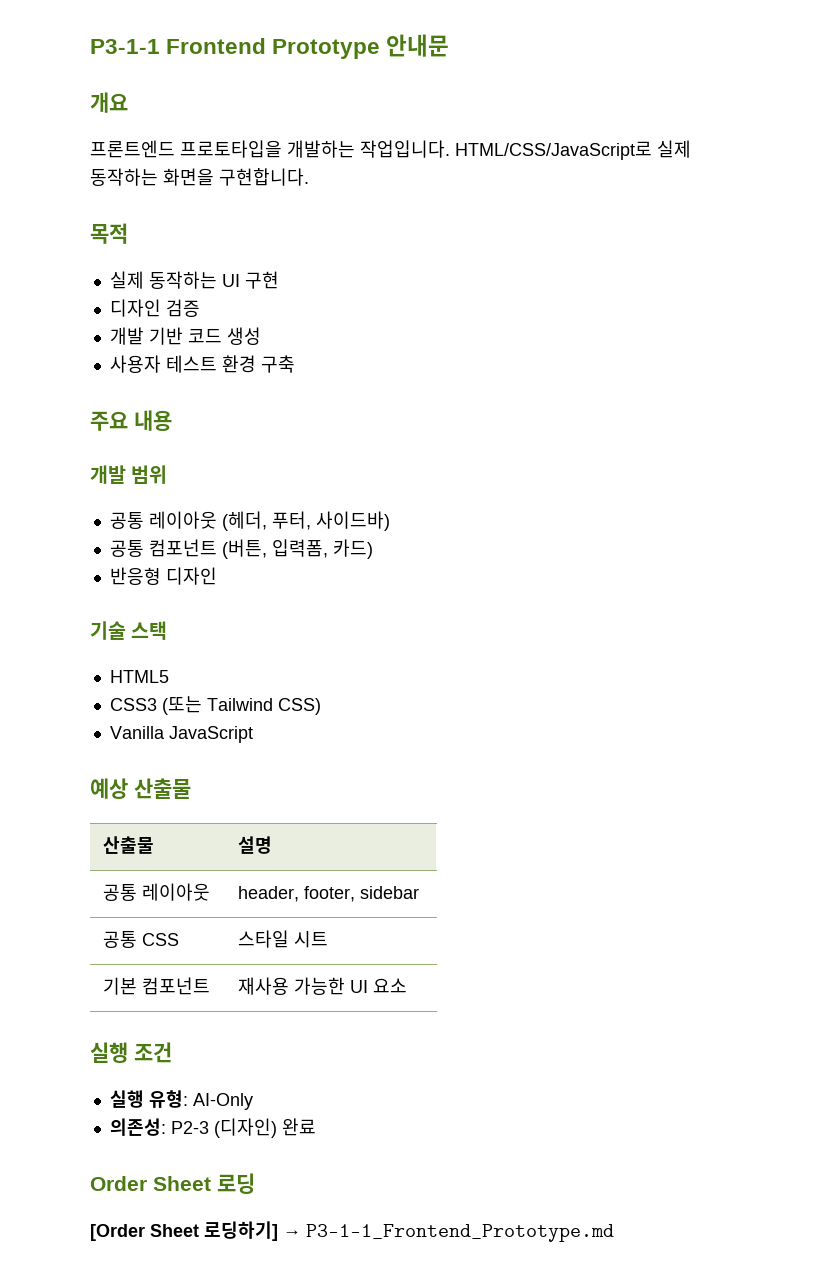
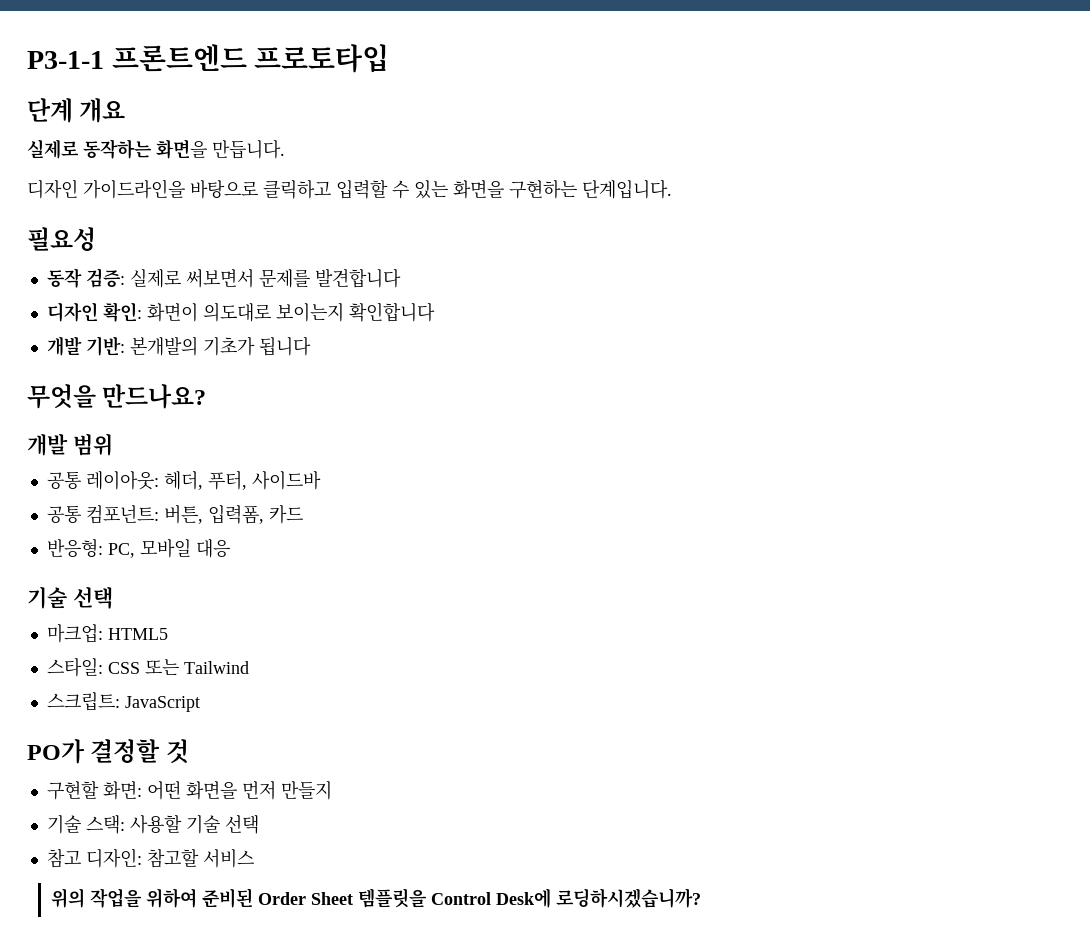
[166,34,450,59] [90,92,128,113] [90,140,691,160] [90,168,309,186] [90,223,128,244] [109,271,279,289] [109,299,200,317] [109,327,261,345] [109,355,295,373] [90,410,172,431] [90,465,168,484] [109,511,390,531] [109,539,373,559] [109,567,217,585] [90,621,168,640] Frontend Prototype 안내문 // 개요 // 프론트엔드 프로토타입을 개발하는 작업입니다. HTML/CSS/JavaScript로 실제 동작하는 화면을 구현합니다. // 목적 // 실제 동작하는 UI 구현 // 디자인 검증 // 개발 기반 코드 생성 // 사용자 테스트 환경 구축 // 주요 내용 // 개발 범위 // 공통 레이아웃 (헤더, 푸터, 사이드바) // 공통 컴포넌트 (버튼, 입력폼, 카드) // 반응형 디자인 // 기술 스택 // -> [111,44,390,73] [27,98,126,123] [27,139,285,159] [27,179,672,199] [27,227,96,251] [46,268,401,288] [46,302,435,322] [46,336,311,356] [27,384,207,409] [27,433,113,456] [46,470,321,490] [46,505,303,524] [46,539,230,558] [27,586,113,609] [46,624,103,643] 프론트엔드 프로토타입 // 단계 개요 // 실제로 동작하는 화면을 만듭니다. // 디자인 가이드라인을 바탕으로 클릭하고 입력할 수 있는 화면을 구현하는 단계입니다. // 필요성 // 동작 검증: 실제로 써보면서 문제를 발견합니다 // 디자인 확인: 화면이 의도대로 보이는지 확인합니다 // 개발 기반: 본개발의 기초가 됩니다 // 무엇을 만드나요? // 개발 범위 // 공통 레이아웃: 헤더, 푸터, 사이드바 // 공통 컴포넌트: 버튼, 입력폼, 카드 // 반응형: PC, 모바일 대응 // 기술 선택 // 마크업:
[109,696,202,715] CSS3 (또는 -> [46,657,179,677] 스타일: CSS 또는
[277,698,321,715] [109,726,165,739] CSS) // Vanilla -> [46,692,120,711] // 스크립트:
[90,778,191,799] [103,836,155,854] [238,836,273,854] [103,883,211,901] [238,886,420,902] [103,931,180,948] [238,930,329,948] [103,977,211,995] [238,977,408,995] [90,1042,172,1063] [109,1090,253,1110] [109,1118,316,1138] [90,1173,255,1194] [90,1221,614,1242] 예상 산출물 // 산출물 | 설명 // 공통 레이아웃 | header, footer, sidebar // 공통 CSS | 스타일 시트 // 기본 컴포넌트 | 재사용 가능한 UI 요소 // 실행 조건 // 실행 유형: AI-Only // 의존성: P2-3 (디자인) 완료 // Order Sheet 로딩 // [Order Sheet 로딩하기] → P3-1-1_Frontend_Prototype.md -> [27,739,189,764] [46,780,332,800] [46,815,259,834] [46,848,254,868] [50,888,701,908] PO가 결정할 것 // 구현할 화면: 어떤 화면을 먼저 만들지 // 기술 스택: 사용할 기술 선택 // 참고 디자인: 참고할 서비스 // 위의 작업을 위하여 준비된 Order Sheet 템플릿을 Control Desk에 로딩하시겠습니까?

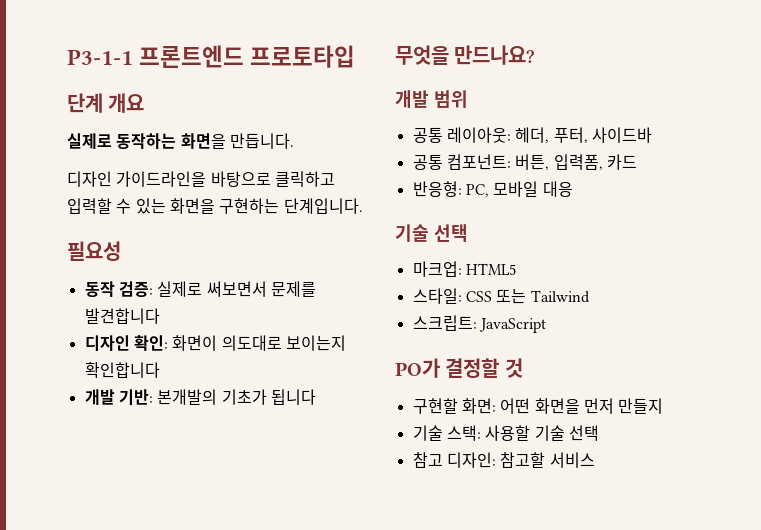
[50,888,701,908] // 위의 작업을 위하여 준비된 Order Sheet 템플릿을 Control Desk에 로딩하시겠습니까? -> (595, 460) none

